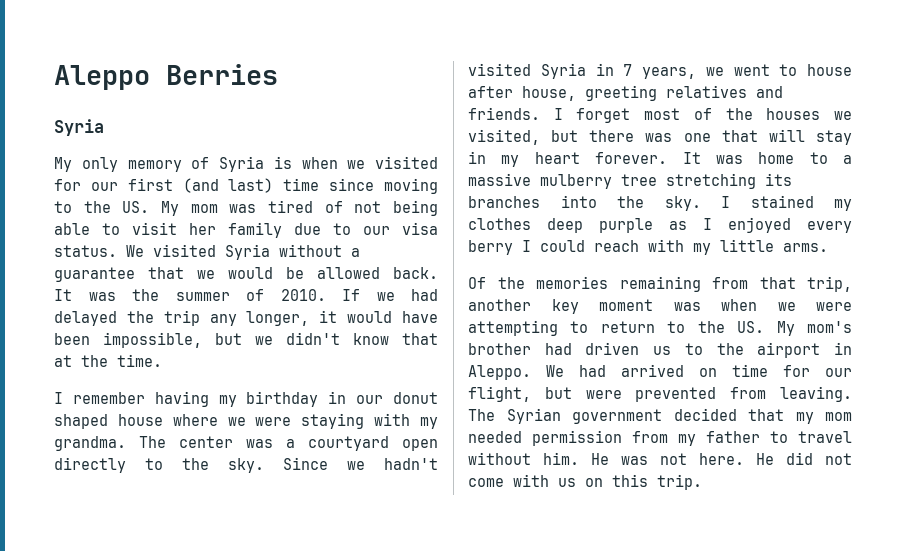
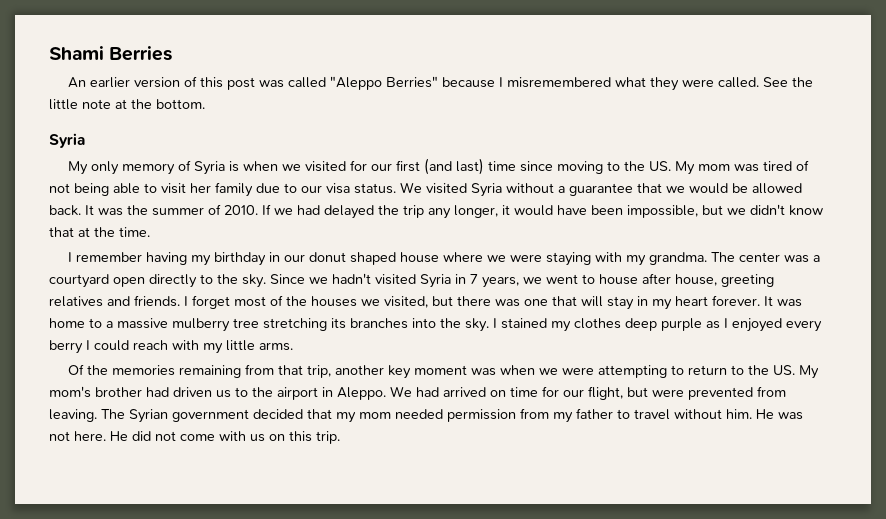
[54,65,150,90] Aleppo -> [49,46,104,60] Shami
(278, 74) none -> [68,76,814,91] [49,99,205,110] // An earlier version of this post was called "Aleppo Berries" because I misremembered what they were called. See the little note at the bottom.

